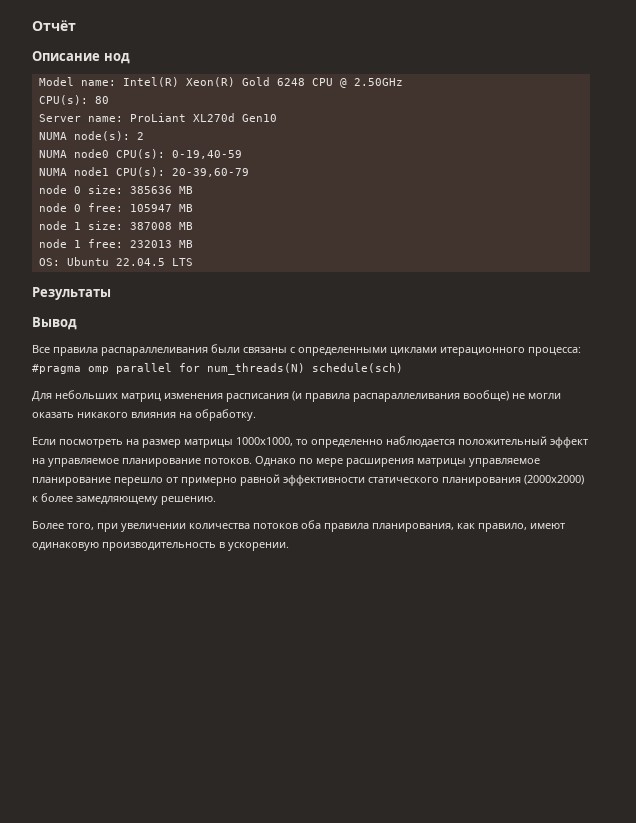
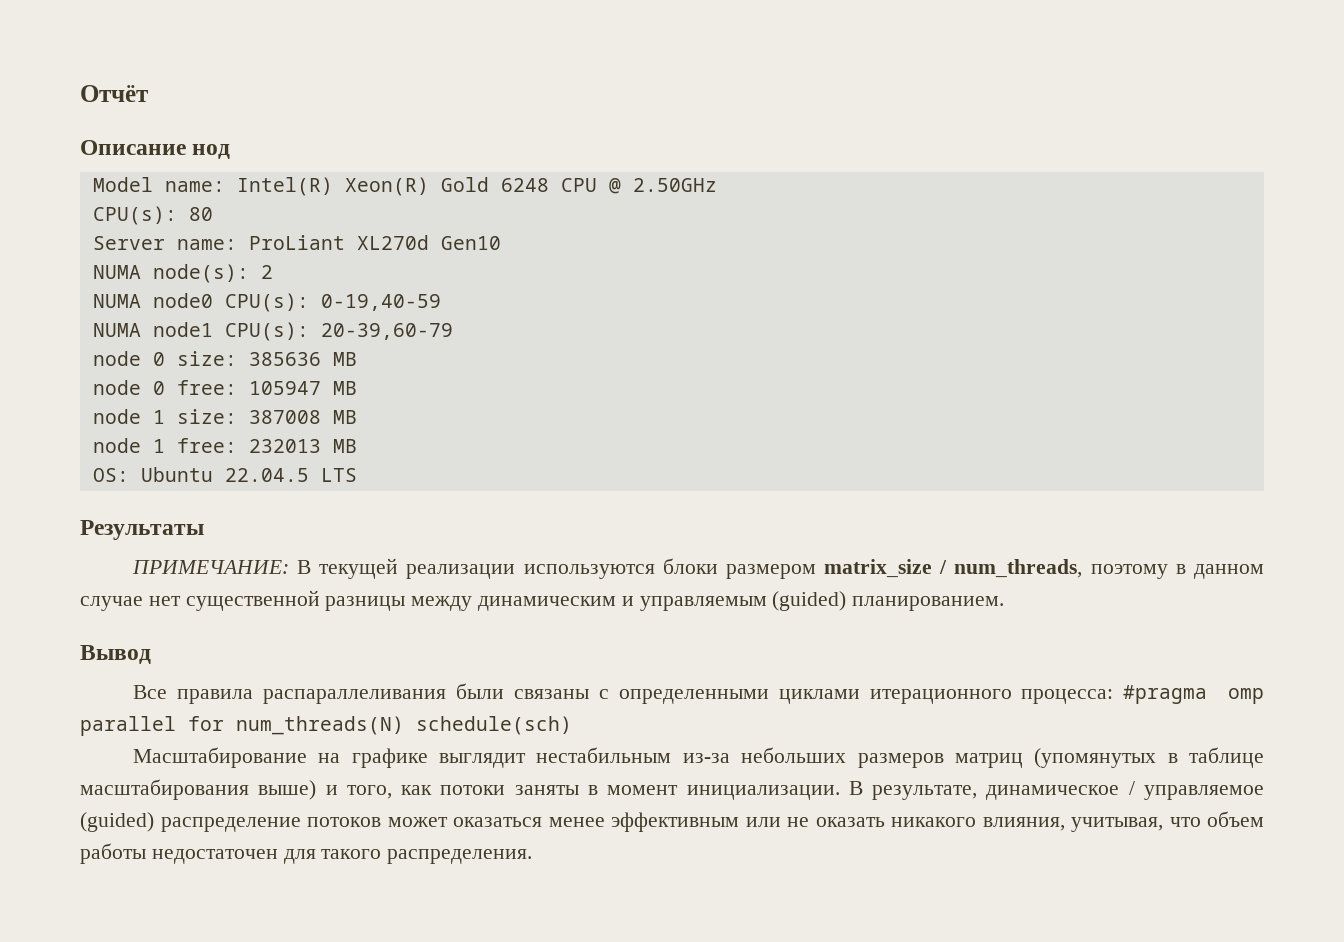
(111, 293) none -> [131,558,1264,579] [80,590,1005,611] // ПРИМЕЧАНИЕ: В текущей реализации используются блоки размером matrix_size / num_threads, поэтому в данном случае нет существенной разницы между динамическим и управляемым (guided) планированием.
[32,390,561,402] [32,409,256,421] [32,436,588,448] [32,456,540,467] [32,474,584,486] [32,493,216,505] [32,520,565,532] [32,542,289,551] Для небольших матриц изменения расписания (и правила распараллеливания вообще) не могли оказать никакого влияния на обработку. // Если посмотреть на размер матрицы 1000x1000, то определенно наблюдается положительный эффект на управляемое планирование потоков. Однако по мере расширения матрицы управляемое планирование перешло от примерно равной эффективности статического планирования (2000x2000) к более замедляющему решению. // Более того, при увеличении количества потоков оба правила планирования, как правило, имеют одинаковую производительность в ускорении. -> [132,747,1264,768] [80,779,1264,800] [80,811,1264,832] [80,843,533,864] Масштабирование на графике выглядит нестабильным из-за небольших размеров матриц (упомянутых в таблице масштабирования выше) и того, как потоки заняты в момент инициализации. В результате, динамическое / управляемое (guided) распределение потоков может оказаться менее эффективным или не оказать никакого влияния, учитывая, что объем работы недостаточен для такого распределения.

